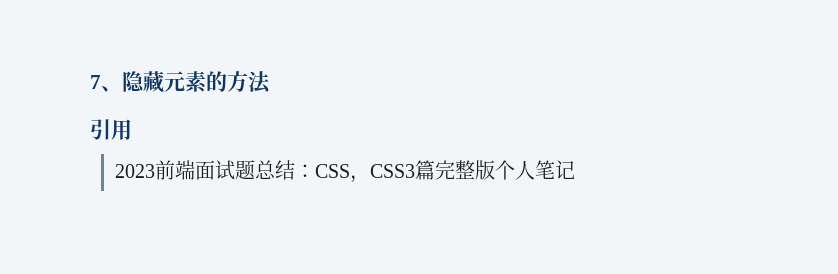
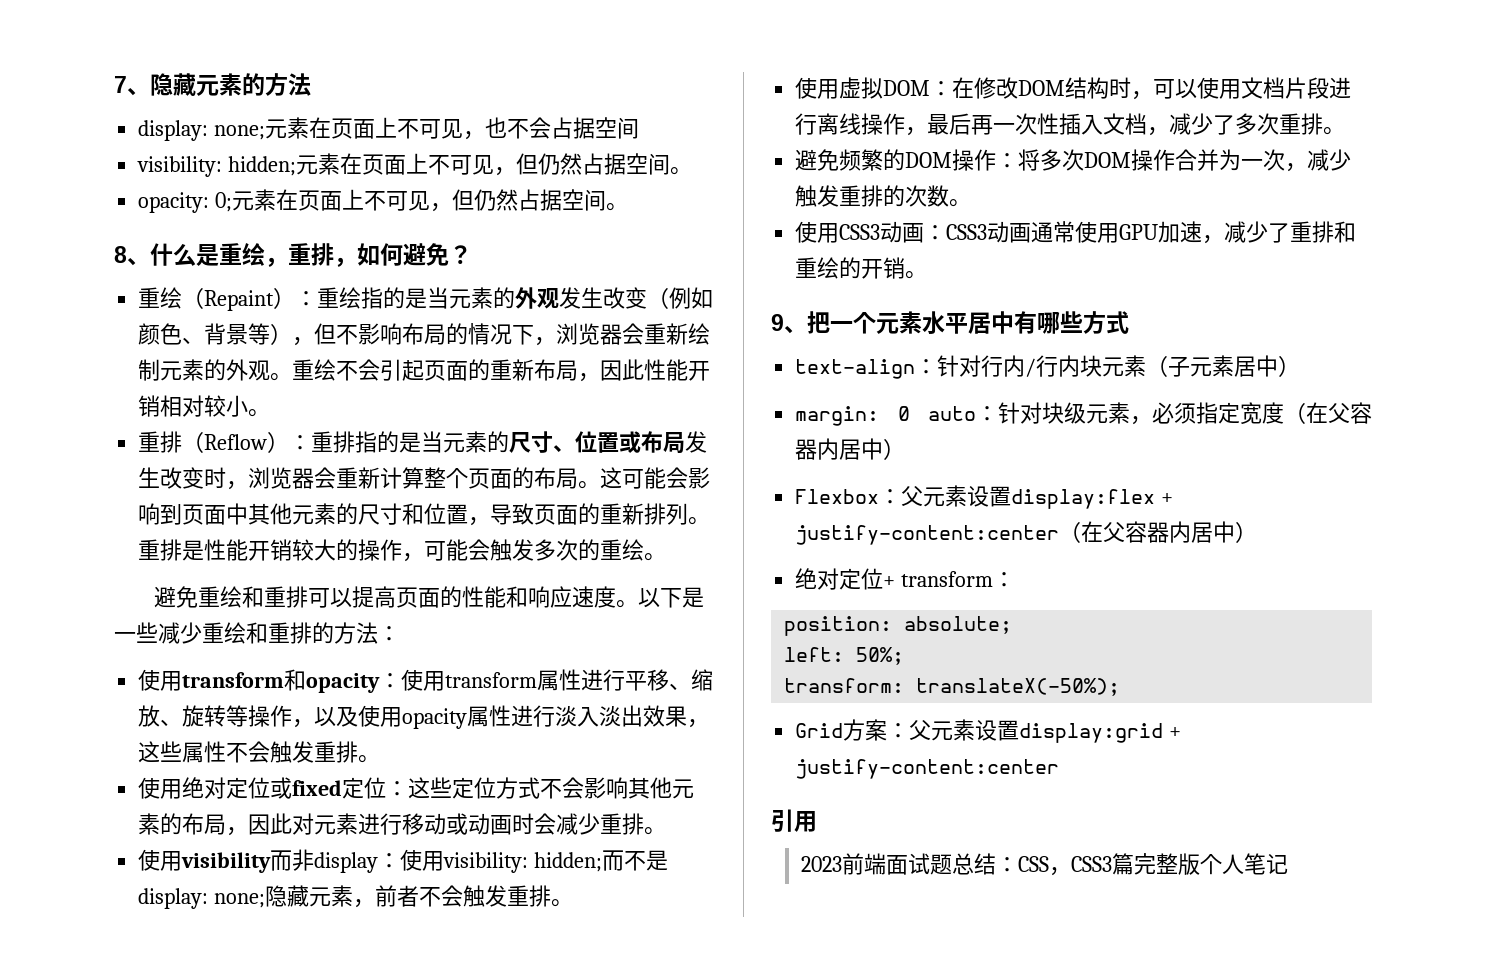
(271, 82) none -> [138,117,640,141] [137,153,693,177] [138,189,629,213] [114,243,472,267] [138,287,714,311] [138,323,711,346] [138,359,711,382] [138,395,271,417] [138,431,708,454] [138,467,711,490] [138,503,711,526] [138,539,667,562] [153,586,704,608] [114,622,400,644] [138,669,714,693] [138,705,710,729] [138,741,381,763] [138,777,695,799] [138,813,667,836] [138,849,669,873] [138,885,574,909] [795,77,1352,100] [795,113,1346,136] [795,149,1352,172] [795,185,972,207] [795,221,1357,244] [795,257,928,279] [771,311,1129,334] [795,355,1301,379] [795,402,1372,426] [795,438,906,460] [795,485,1174,509] [795,521,1258,545] [795,568,1016,590] [784,616,1013,636] [784,647,905,665] [784,678,1121,696] [795,719,1182,743] [795,759,1060,779] // display: none;元素在页面上不可见，也不会占据空间 // visibility: hidden;元素在页面上不可见，但仍然占据空间。 // opacity: 0;元素在页面上不可见，但仍然占据空间。 // 8、什么是重绘，重排，如何避免？ // 重绘（Repaint）：重绘指的是当元素的外观发生改变（例如颜色、背景等），但不影响布局的情况下，浏览器会重新绘制元素的外观。重绘不会引起页面的重新布局，因此性能开销相对较小。 // 重排（Reflow）：重排指的是当元素的尺寸、位置或布局发生改变时，浏览器会重新计算整个页面的布局。这可能会影响到页面中其他元素的尺寸和位置，导致页面的重新排列。重排是性能开销较大的操作，可能会触发多次的重绘。 // 避免重绘和重排可以提高页面的性能和响应速度。以下是一些减少重绘和重排的方法： // 使用transform和opacity：使用transform属性进行平移、缩放、旋转等操作，以及使用opacity属性进行淡入淡出效果，这些属性不会触发重排。 // 使用绝对定位或fixed定位：这些定位方式不会影响其他元素的布局，因此对元素进行移动或动画时会减少重排。 // 使用visibility而非display：使用visibility: hidden;而不是display: none;隐藏元素，前者不会触发重排。 // 使用虚拟DOM：在修改DOM结构时，可以使用文档片段进行离线操作，最后再一次性插入文档，减少了多次重排。 // 避免频繁的DOM操作：将多次DOM操作合并为一次，减少触发重排的次数。 // 使用CSS3动画：CSS3动画通常使用GPU加速，减少了重排和重绘的开销。 // 9、把一个元素水平居中有哪些方式 // text-align：针对行内/行内块元素（子元素居中） // margin: 0 auto：针对块级元素，必须指定宽度（在父容器内居中） // Flexbox：父元素设置display:flex + justify-content:center（在父容器内居中） // 绝对定位+ transform： // position: absolute; // left: 50%; // transform: translateX(-50%); // Grid方案：父元素设置display:grid + justify-content:center

